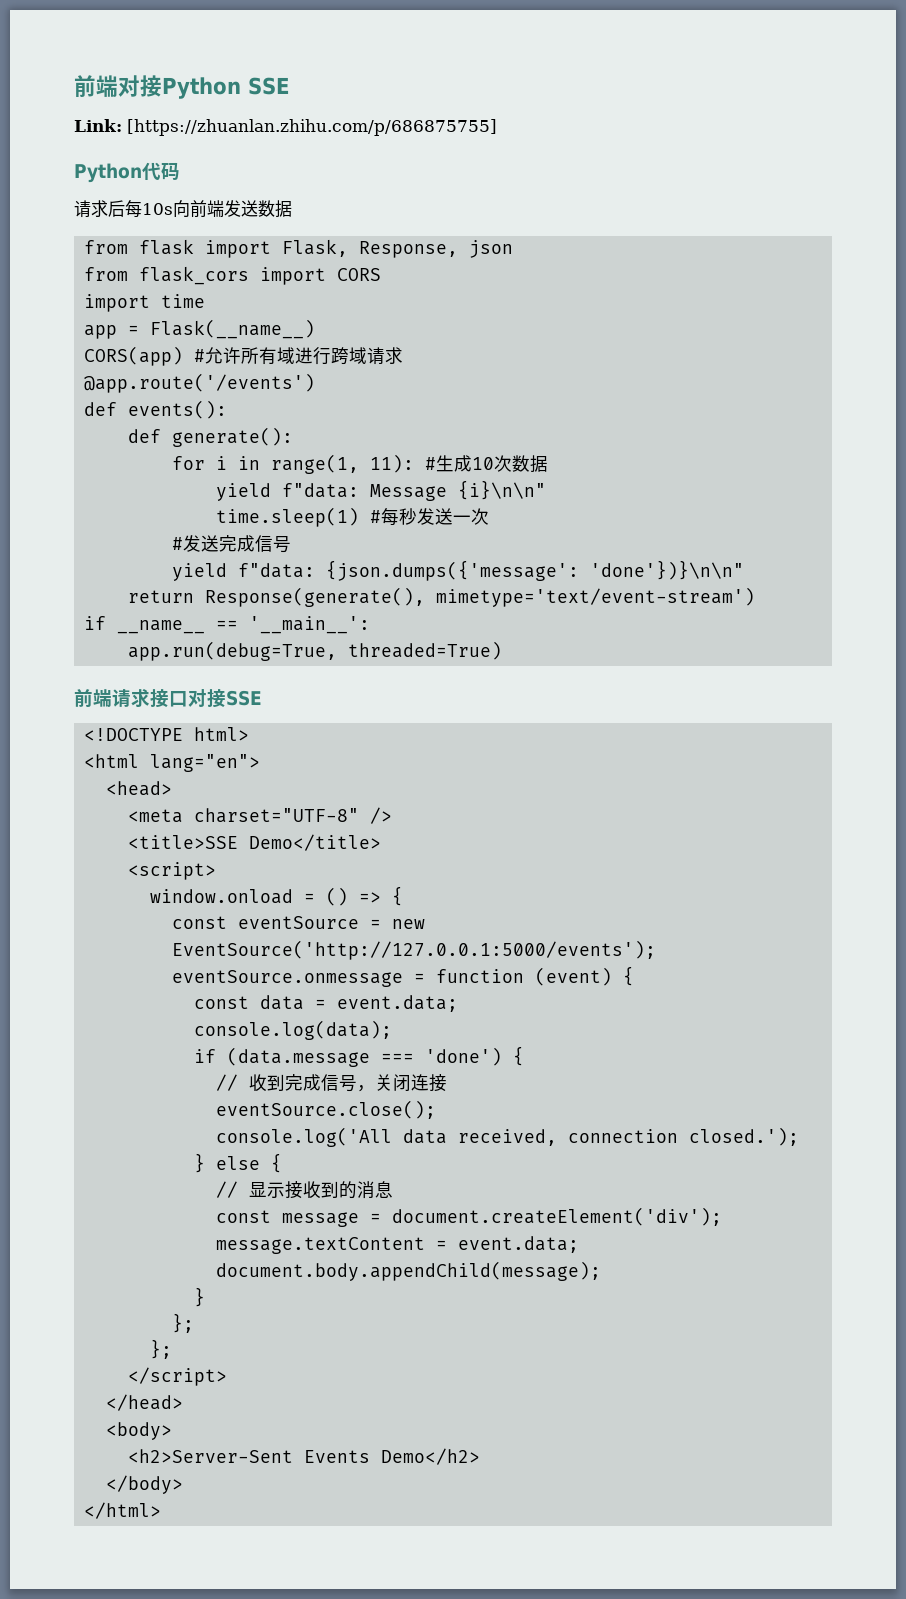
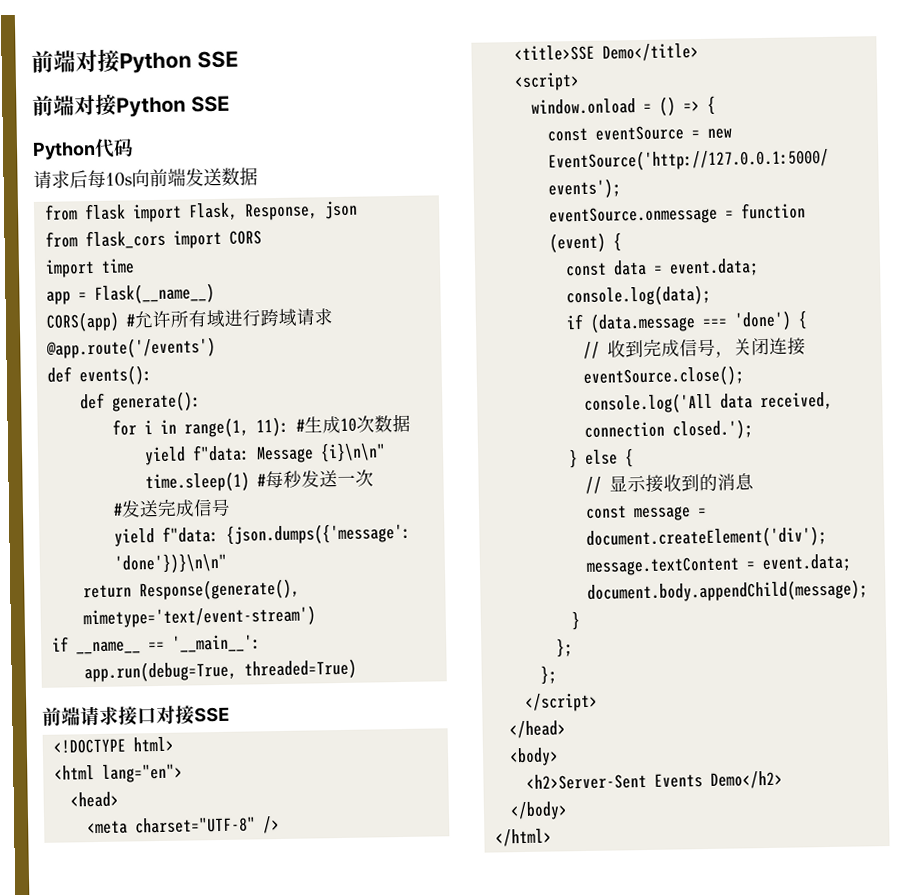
[74,75,290,99] [74,119,497,136] 前端对接Python SSE // Link: [https://zhuanlan.zhihu.com/p/686875755] -> [31,49,239,74] [32,94,230,118] 前端对接Python SSE // 前端对接Python SSE

